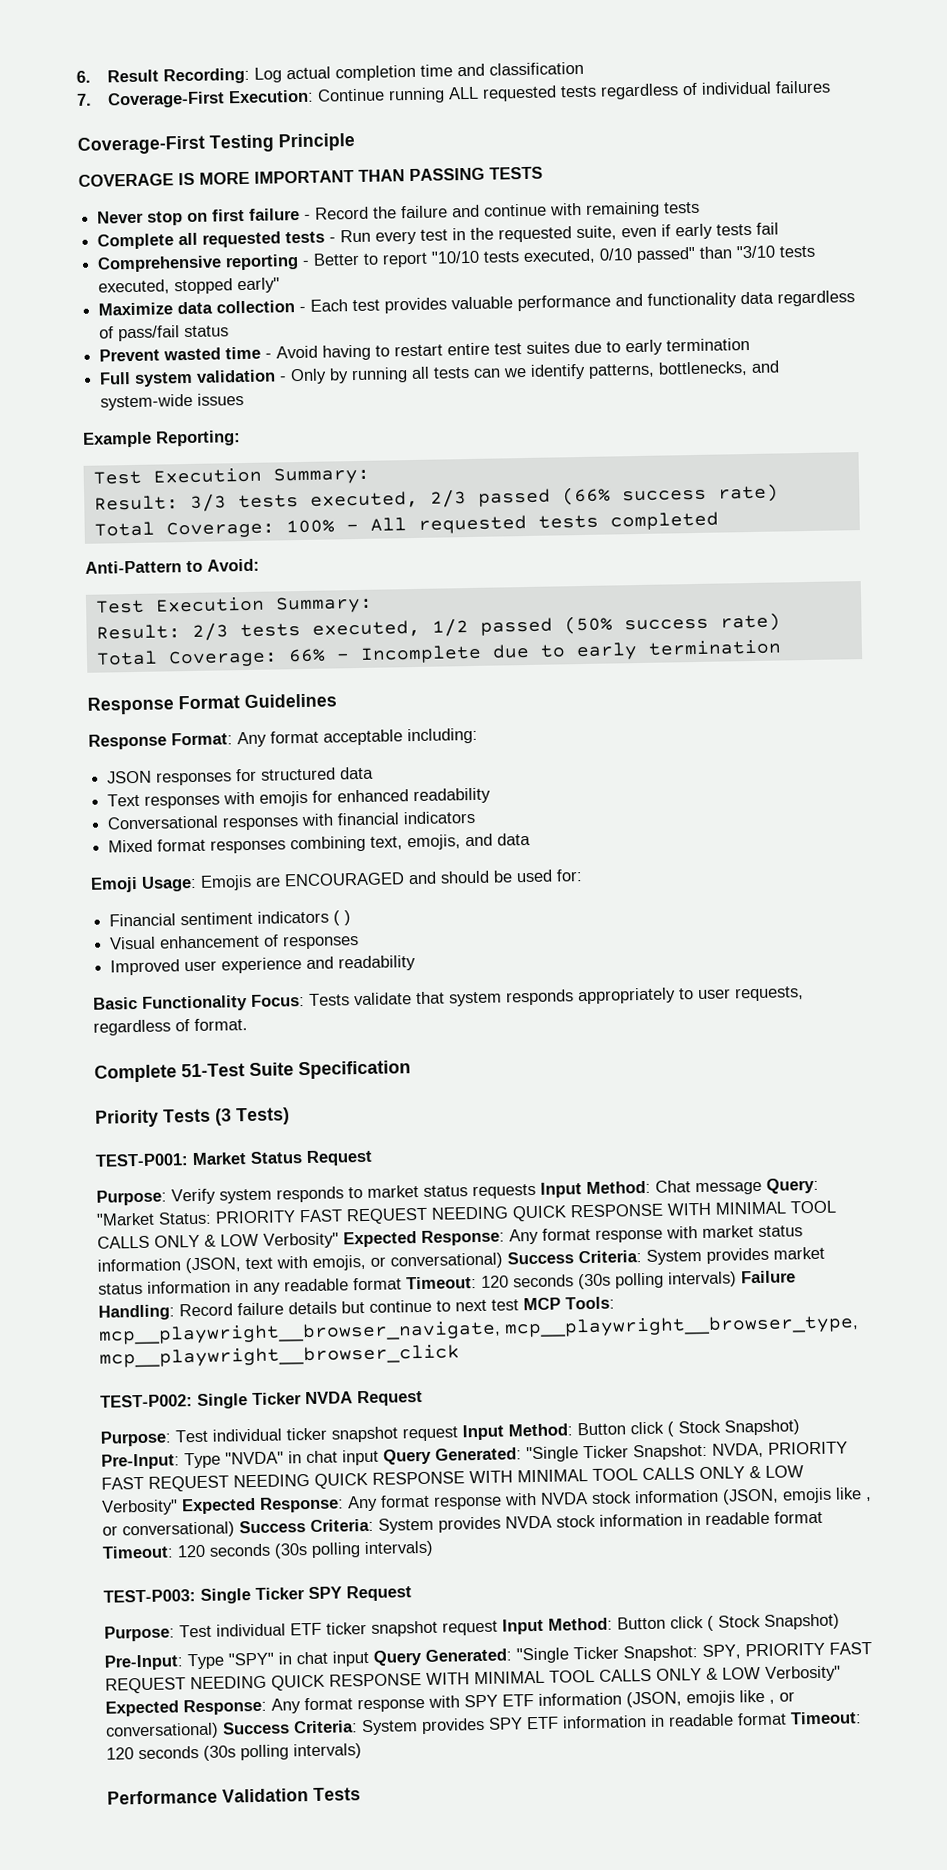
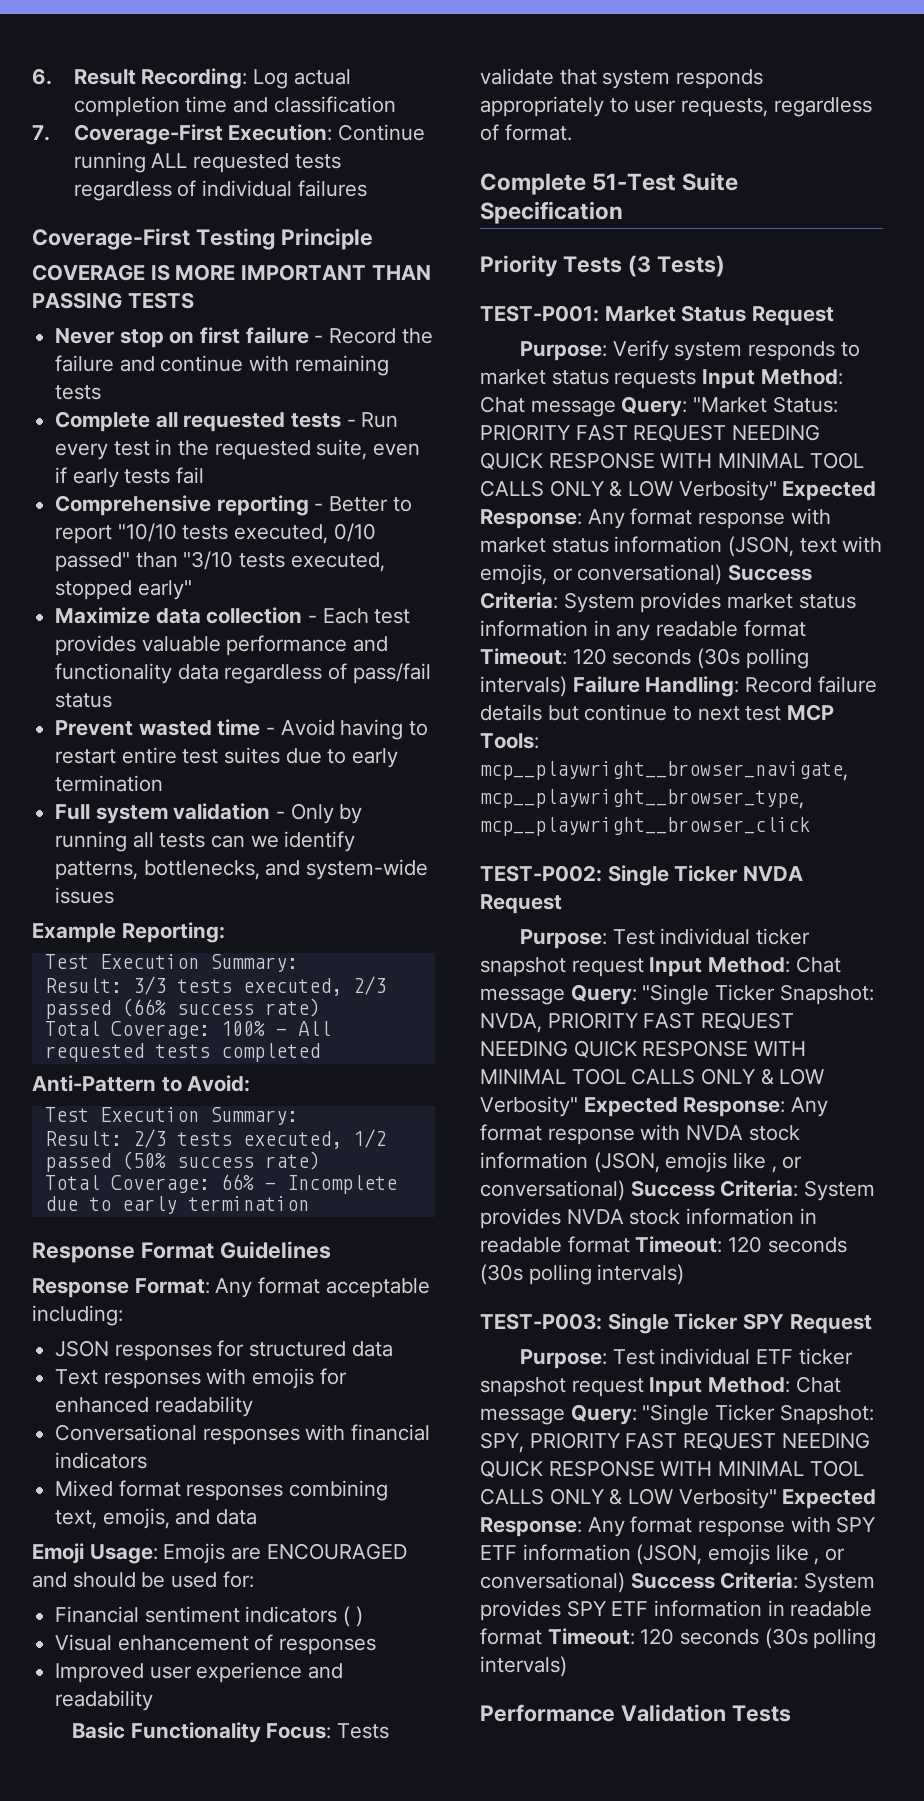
[577,1419,800,1437] [101,1447,522,1470] Button click ( Stock Snapshot) Pre-Input: Type "NVDA" in chat input Query Generated: -> [795,956,841,973] [480,984,637,1005] Chat message Query:
[617,1613,840,1631] [104,1648,512,1671] Button click ( Stock Snapshot) // Pre-Input: Type "SPY" in chat input Query Generated: -> [795,1376,841,1393] [480,1404,637,1425] Chat message Query:

